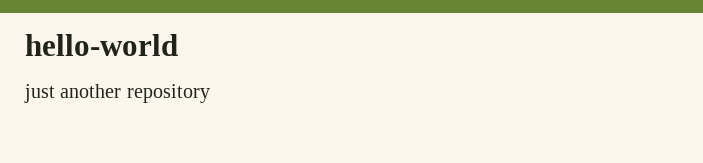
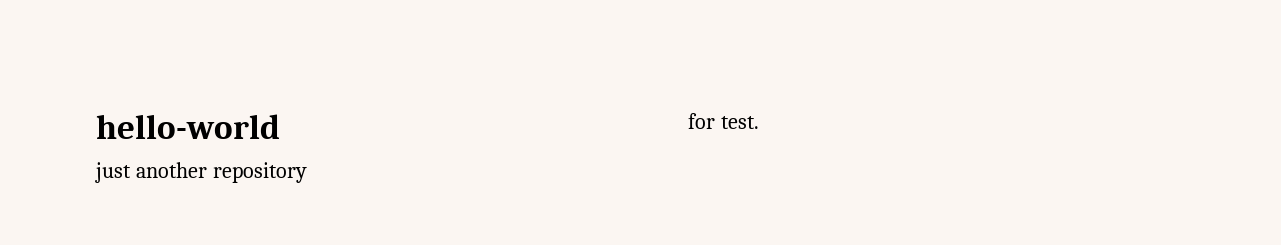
(210, 93) none -> [688,113,759,129] // for test.

